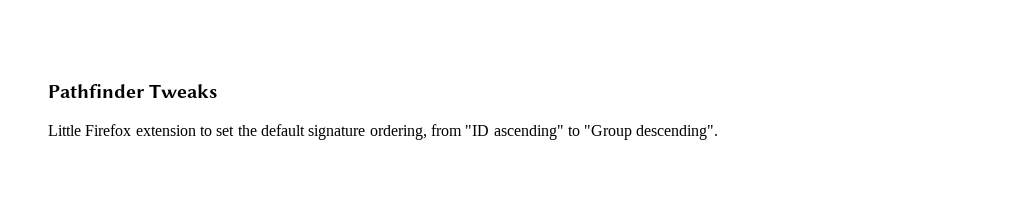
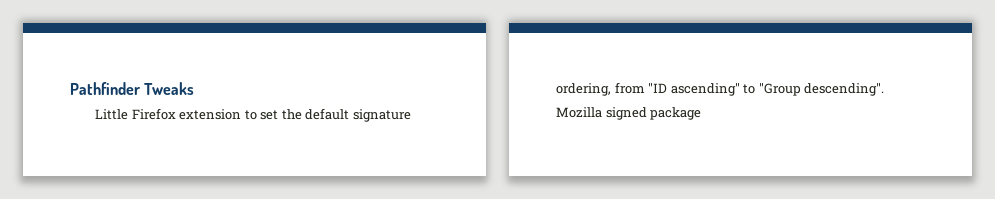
(719, 132) none -> [556,107,702,120] // Mozilla signed package

